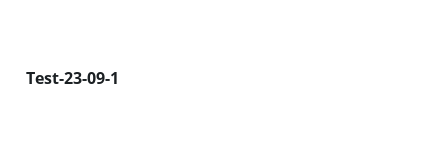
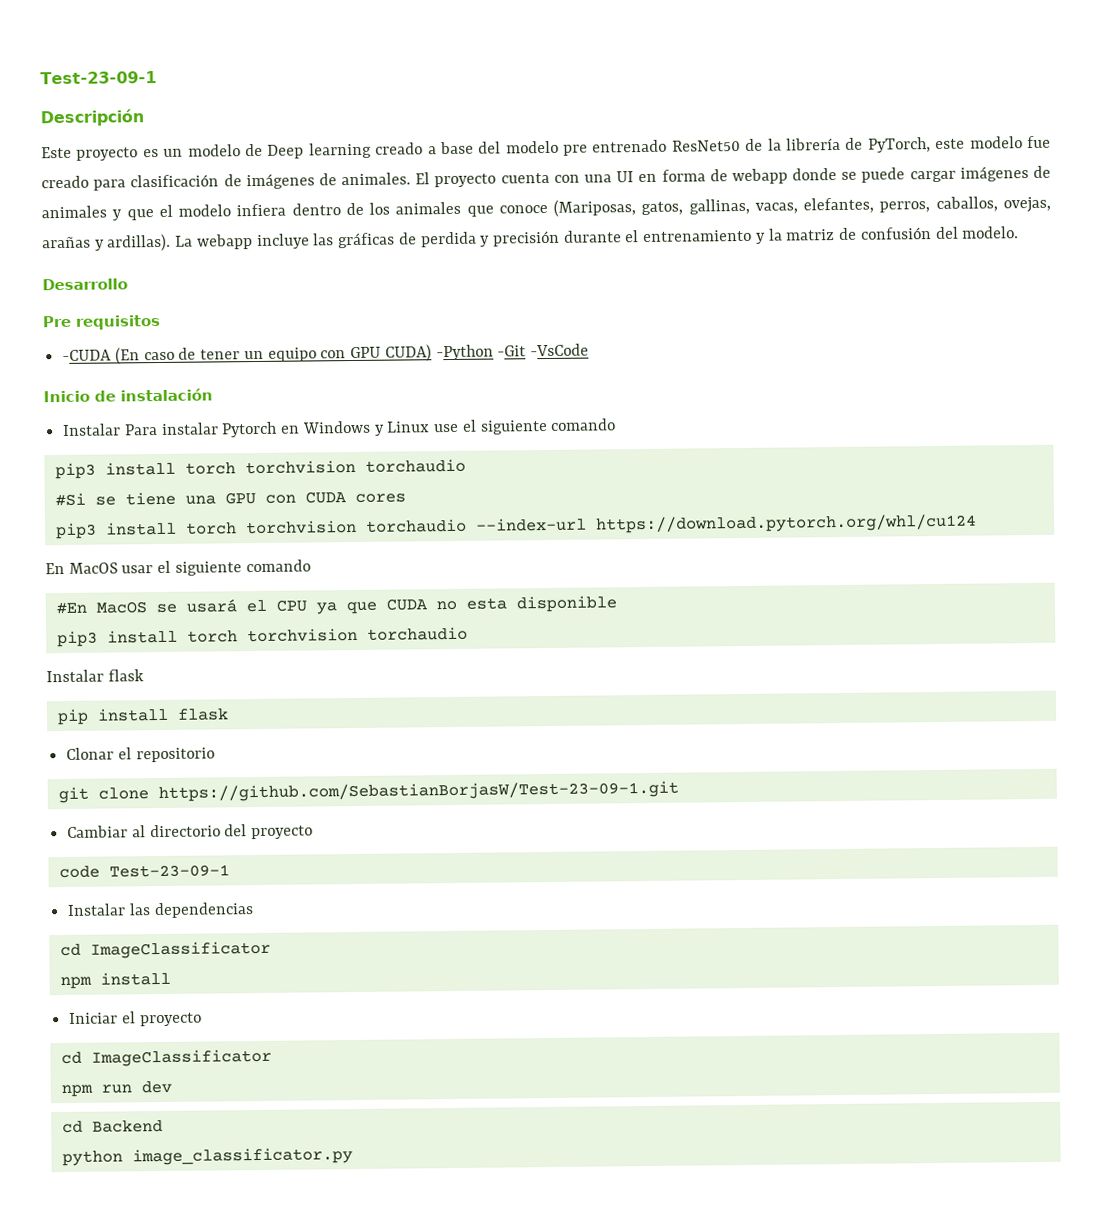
[26,72,119,84] Test-23-09-1 -> [40,71,157,85] [40,109,144,127] [41,135,1052,161] [41,165,1051,191] [41,196,1052,221] [42,226,1020,252] [42,278,128,291] [42,314,161,330] [62,343,589,365] [43,388,213,403] [62,418,617,438] [54,458,466,480] [54,491,406,507] [55,513,977,540] [45,559,311,576] [55,595,617,615] [56,626,468,648] [46,669,144,683] [56,707,229,726] [66,747,215,763] [57,780,679,804] [67,824,314,840] [58,864,230,879] [67,902,254,919] [59,940,271,959] [59,971,171,990] [69,1011,202,1027] [60,1048,272,1067] [60,1080,172,1098] [61,1120,163,1134] [61,1147,353,1167] Test-23-09-1 // Descripción // Este proyecto es un modelo de Deep learning creado a base del modelo pre entrenado ResNet50 de la librería de PyTorch, este modelo fue creado para clasificación de imágenes de animales. El proyecto cuenta con una UI en forma de webapp donde se puede cargar imágenes de animales y que el modelo infiera dentro de los animales que conoce (Mariposas, gatos, gallinas, vacas, elefantes, perros, caballos, ovejas, arañas y ardillas). La webapp incluye las gráficas de perdida y precisión durante el entrenamiento y la matriz de confusión del modelo. // Desarrollo // Pre requisitos // -CUDA (En caso de tener un equipo con GPU CUDA) -Python -Git -VsCode // Inicio de instalación // Instalar Para instalar Pytorch en Windows y Linux use el siguiente comando // pip3 install torch torchvision torchaudio // #Si se tiene una GPU con CUDA cores // pip3 install torch torchvision torchaudio --index-url https://download.pytorch.org/whl/cu124 // En MacOS usar el siguiente comando // #En MacOS se usará el CPU ya que CUDA no esta disponible // pip3 install torch torchvision torchaudio // Instalar flask // pip install flask // Clonar el repositorio // git clone https://github.com/SebastianBorjasW/Test-23-09-1.git // Cambiar al directorio del proyecto // code Test-23-09-1 // Instalar las dependencias // cd ImageClassificator // npm install // Iniciar el proyecto // cd ImageClassificator // npm run dev // cd Backend // python image_classificator.py

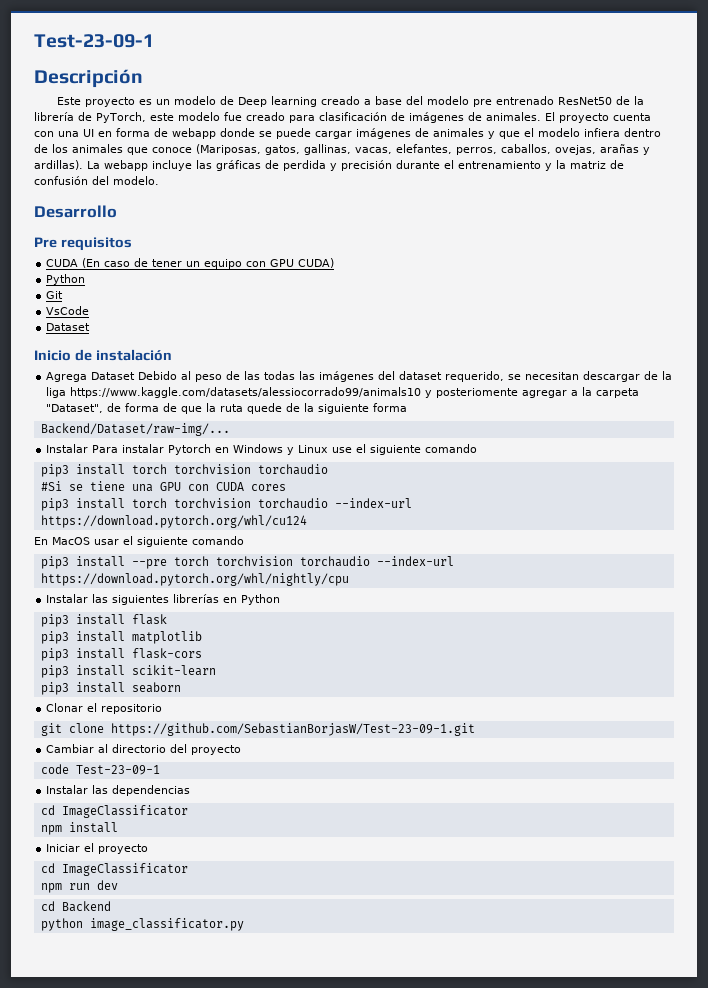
[62,349,113,361] -CUDA -> [46,259,79,267] CUDA
[435,343,589,361] -Python -Git -VsCode -> [46,274,86,285] [46,291,64,299] [46,306,90,315] [46,323,91,331] // Python // Git // VsCode // Dataset
(213, 395) none -> [46,371,673,382] [46,387,640,398] [46,403,408,414] [40,423,230,436] // Agrega Dataset Debido al peso de las todas las imágenes del dataset requerido, se necesitan descargar de la liga https://www.kaggle.com/datasets/alessiocorrado99/animals10 y posteriomente agregar a la carpeta "Dataset", de forma de que la ruta quede de la siguiente forma // Backend/Dataset/raw-img/...
[55,595,617,615] [56,626,468,648] [46,669,144,683] [56,707,229,726] #En MacOS se usará el CPU ya que CUDA no esta disponible // pip3 install torch torchvision torchaudio // Instalar flask // pip install flask -> [40,556,454,569] [40,573,349,586] [46,594,281,605] [40,614,167,627] [40,631,202,644] [40,648,202,661] [40,665,216,678] [40,682,181,695] pip3 install --pre torch torchvision torchaudio --index-url https://download.pytorch.org/whl/nightly/cpu // Instalar las siguientes librerías en Python // pip3 install flask // pip3 install matplotlib // pip3 install flask-cors // pip3 install scikit-learn // pip3 install seaborn

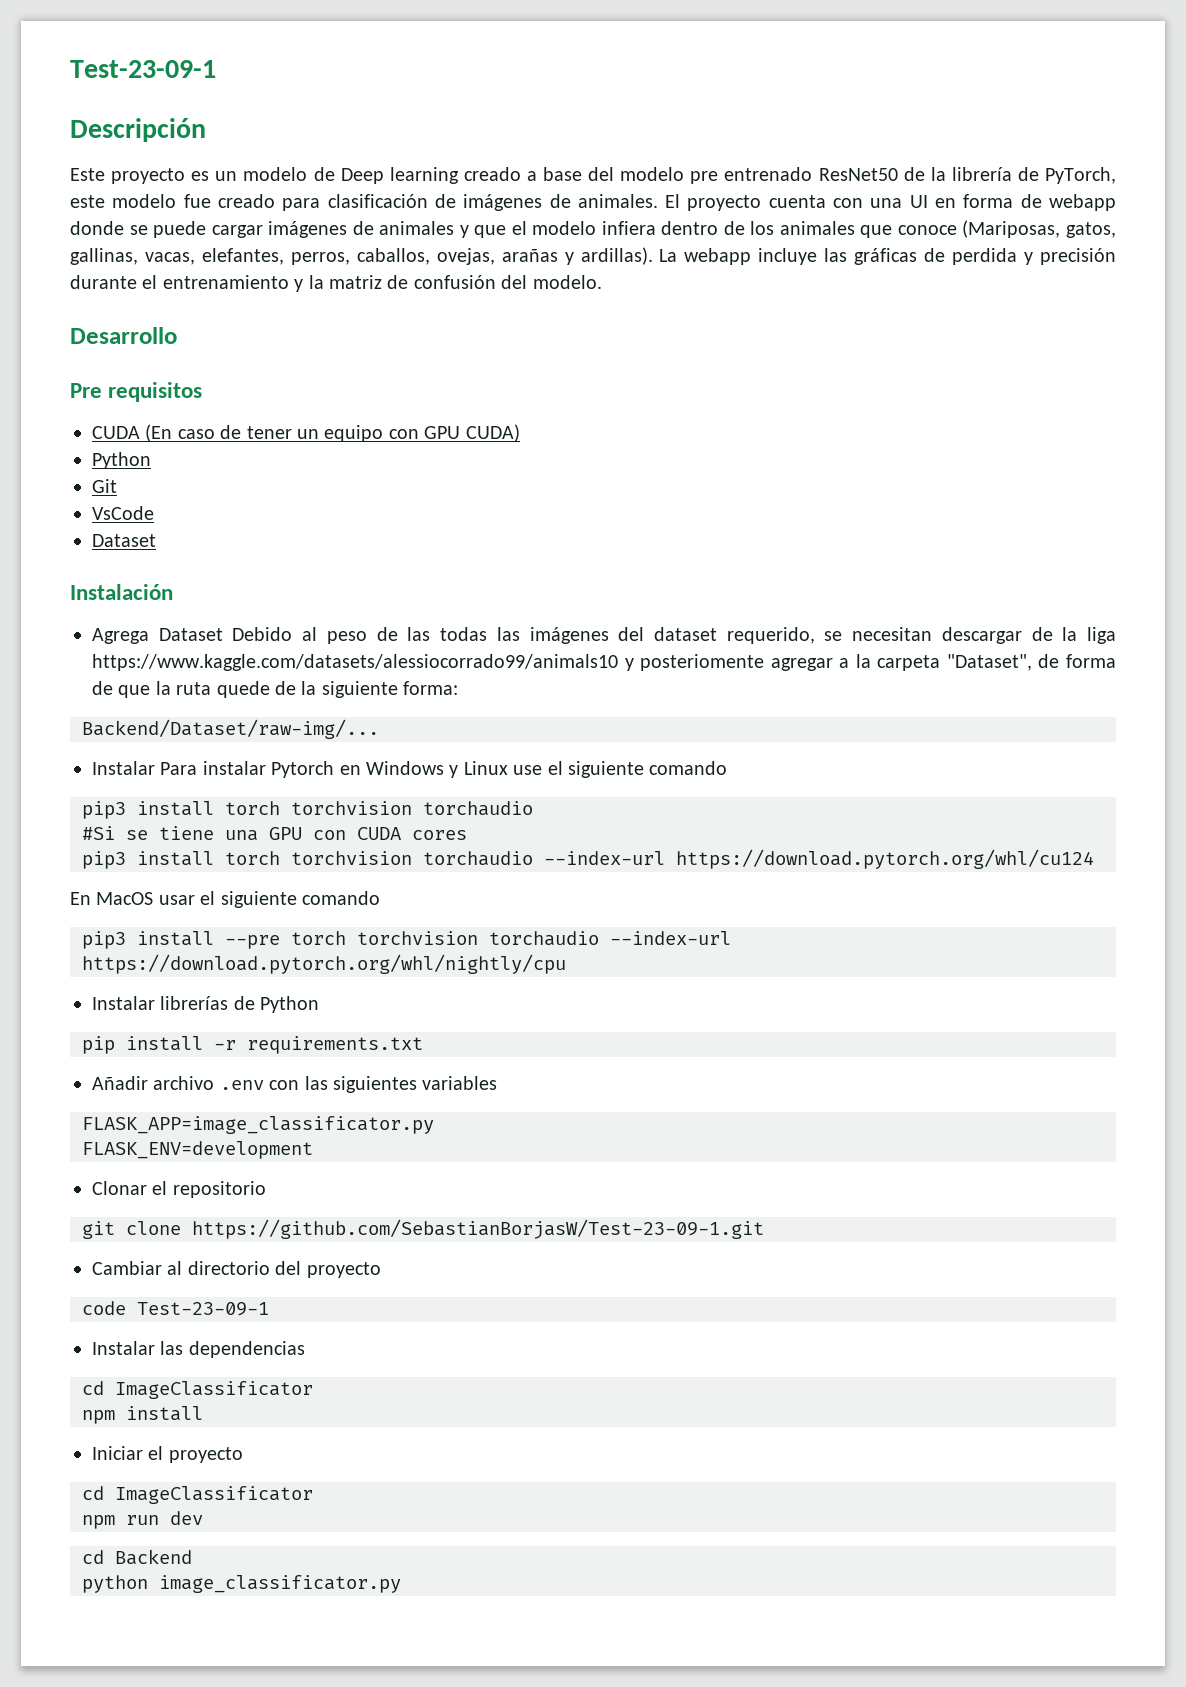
[34,349,172,361] Inicio de instalación -> [70,584,173,600] Instalación
[373,403,408,412] forma -> [403,681,459,695] forma:
[92,594,281,605] [40,614,167,627] [40,631,202,644] [40,648,202,661] [40,665,216,678] [40,682,181,695] las siguientes librerías en Python // pip3 install flask // pip3 install matplotlib // pip3 install flask-cors // pip3 install scikit-learn // pip3 install seaborn -> [160,996,320,1013] [82,1036,423,1054] [92,1076,498,1093] [82,1116,434,1134] [82,1141,313,1159] librerías de Python // pip install -r requirements.txt // Añadir archivo .env con las siguientes variables // FLASK_APP=image_classificator.py // FLASK_ENV=development

